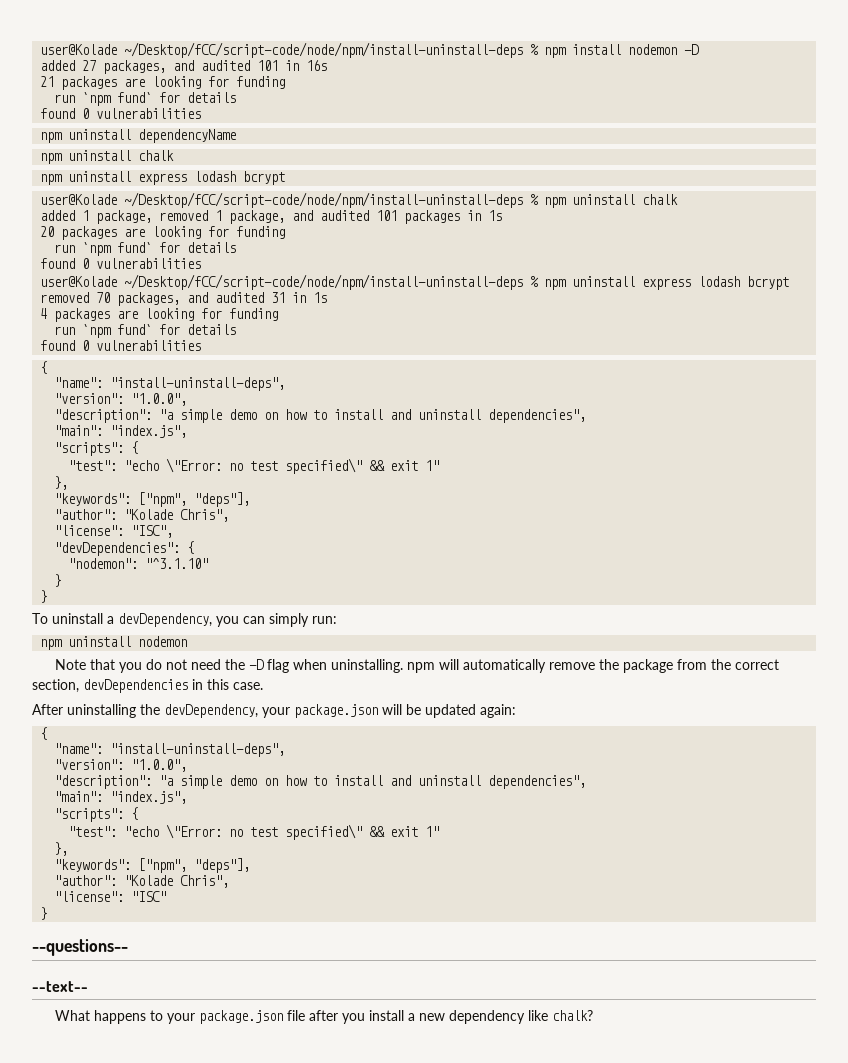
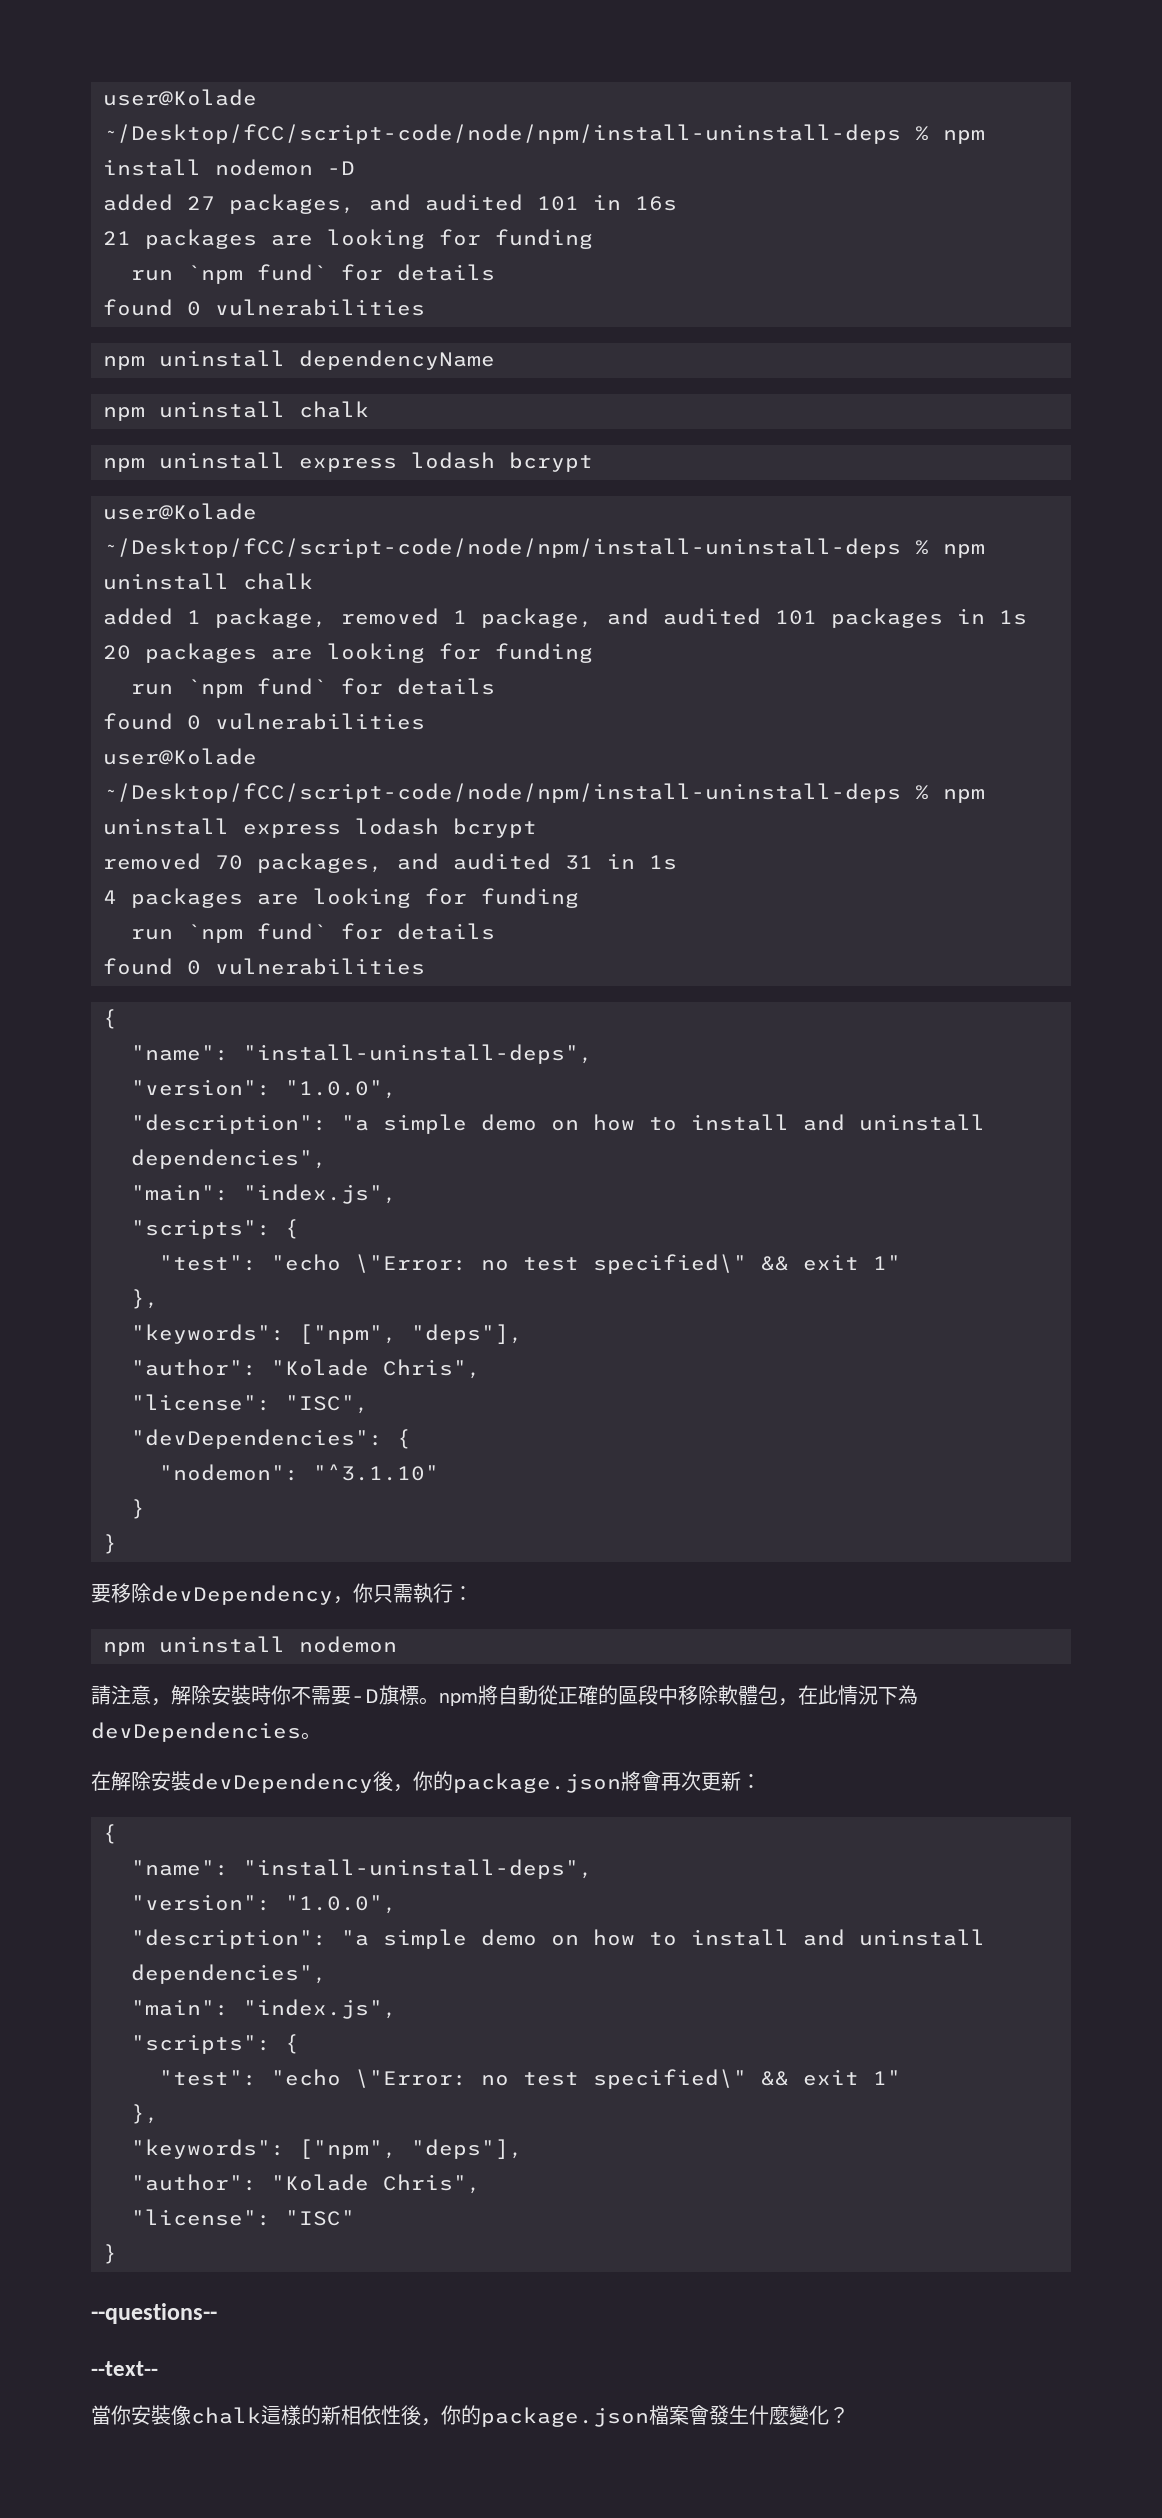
[32,613,337,627] [40,636,188,650] [54,659,779,673] [32,679,263,693] [32,704,516,718] To uninstall a devDependency, you can simply run: // npm uninstall nodemon // Note that you do not need the -D flag when uninstalling. npm will automatically remove the package from the correct section, devDependencies in this case. // After uninstalling the devDependency, your package.json will be updated again: -> [91,1583,473,1605] [103,1636,397,1656] [91,1685,918,1706] [91,1722,321,1742] [91,1771,761,1793] 要移除devDependency，你只需執行： // npm uninstall nodemon // 請注意，解除安裝時你不需要-D旗標。npm將自動從正確的區段中移除軟體包，在此情況下為devDependencies。 // 在解除安裝devDependency後，你的package.json將會再次更新：
[54,1010,593,1024] What happens to your package.json file after you install a new dependency like chalk? -> [91,2405,849,2427] 當你安裝像chalk這樣的新相依性後，你的package.json檔案會發生什麼變化？

